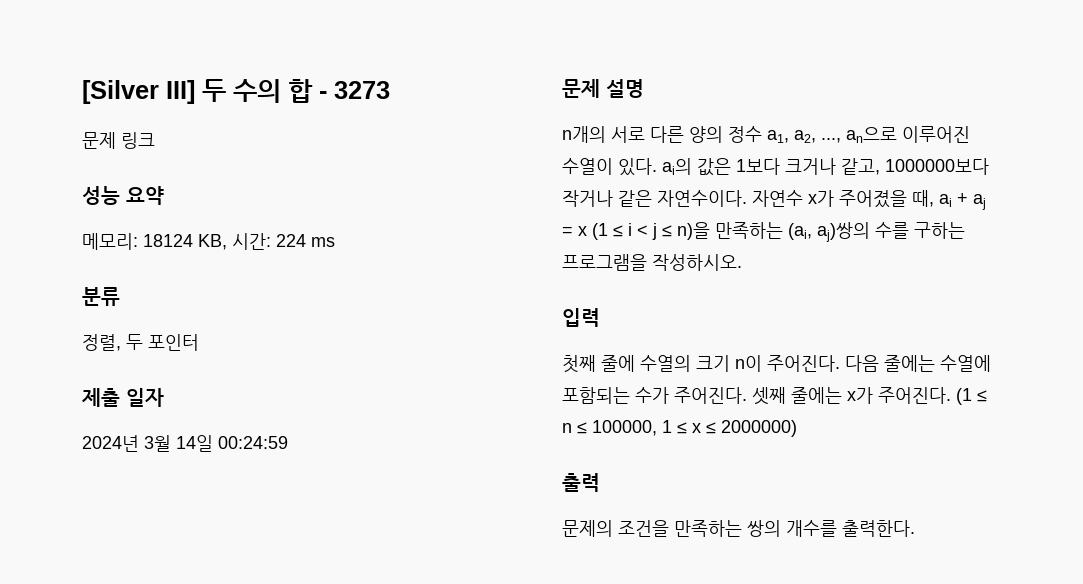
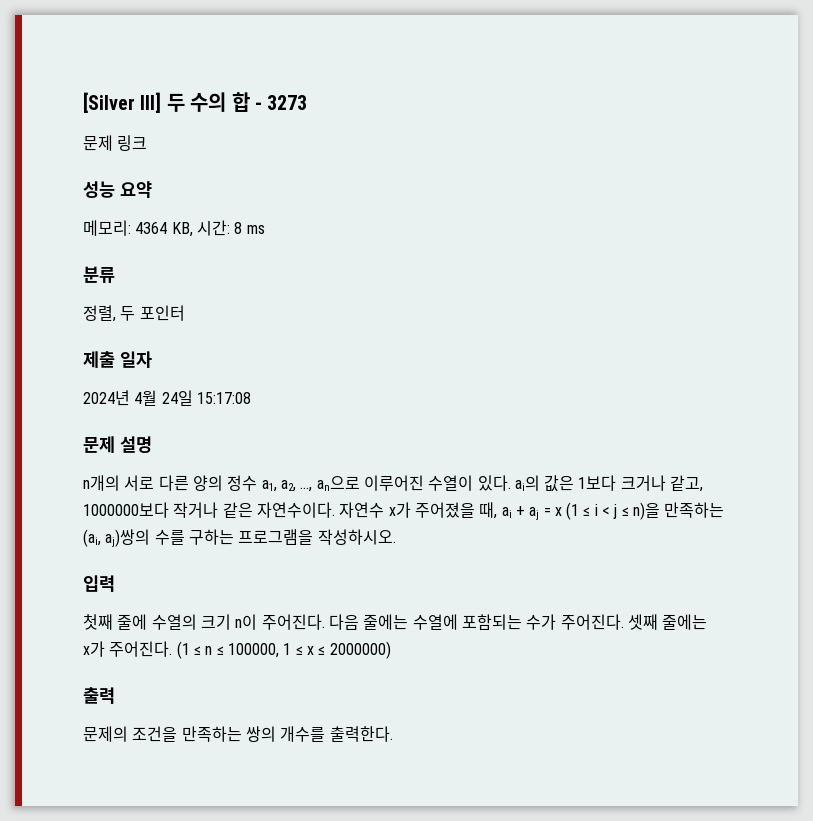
[143,234,193,247] 18124 -> [135,222,168,234] 4364
[276,234,306,247] 224 -> [234,222,243,234] 8
[144,435,288,452] 3월 14일 00:24:59 -> [134,390,251,406] 4월 24일 15:17:08

